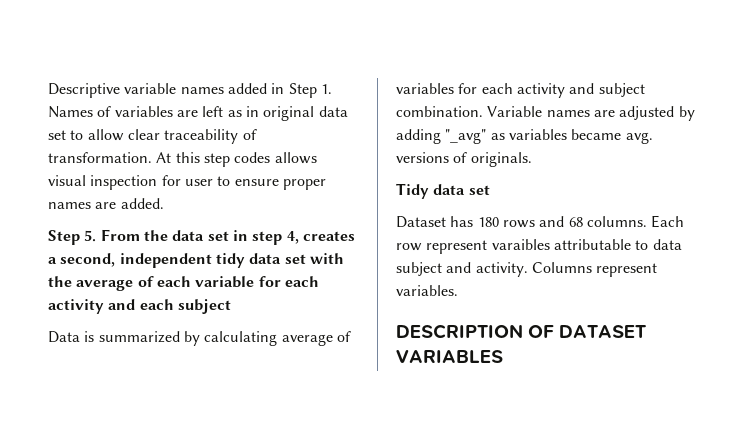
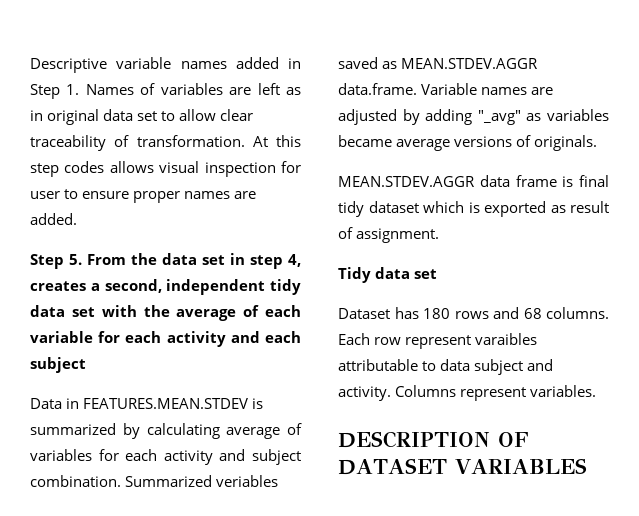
(80, 337) none -> [66,398,249,409] in FEATURES.MEAN.STDEV
(483, 111) none -> [125,475,279,487] [338,57,539,69] [338,83,417,95] Summarized veriables saved as MEAN.STDEV.AGGR data.frame.
[625,132,653,144] avg. -> [396,139,451,151] average
(532, 159) none -> [338,175,609,187] [338,201,609,217] [338,227,440,243] // MEAN.STDEV.AGGR data frame is final tidy dataset which is exported as result of assignment.

